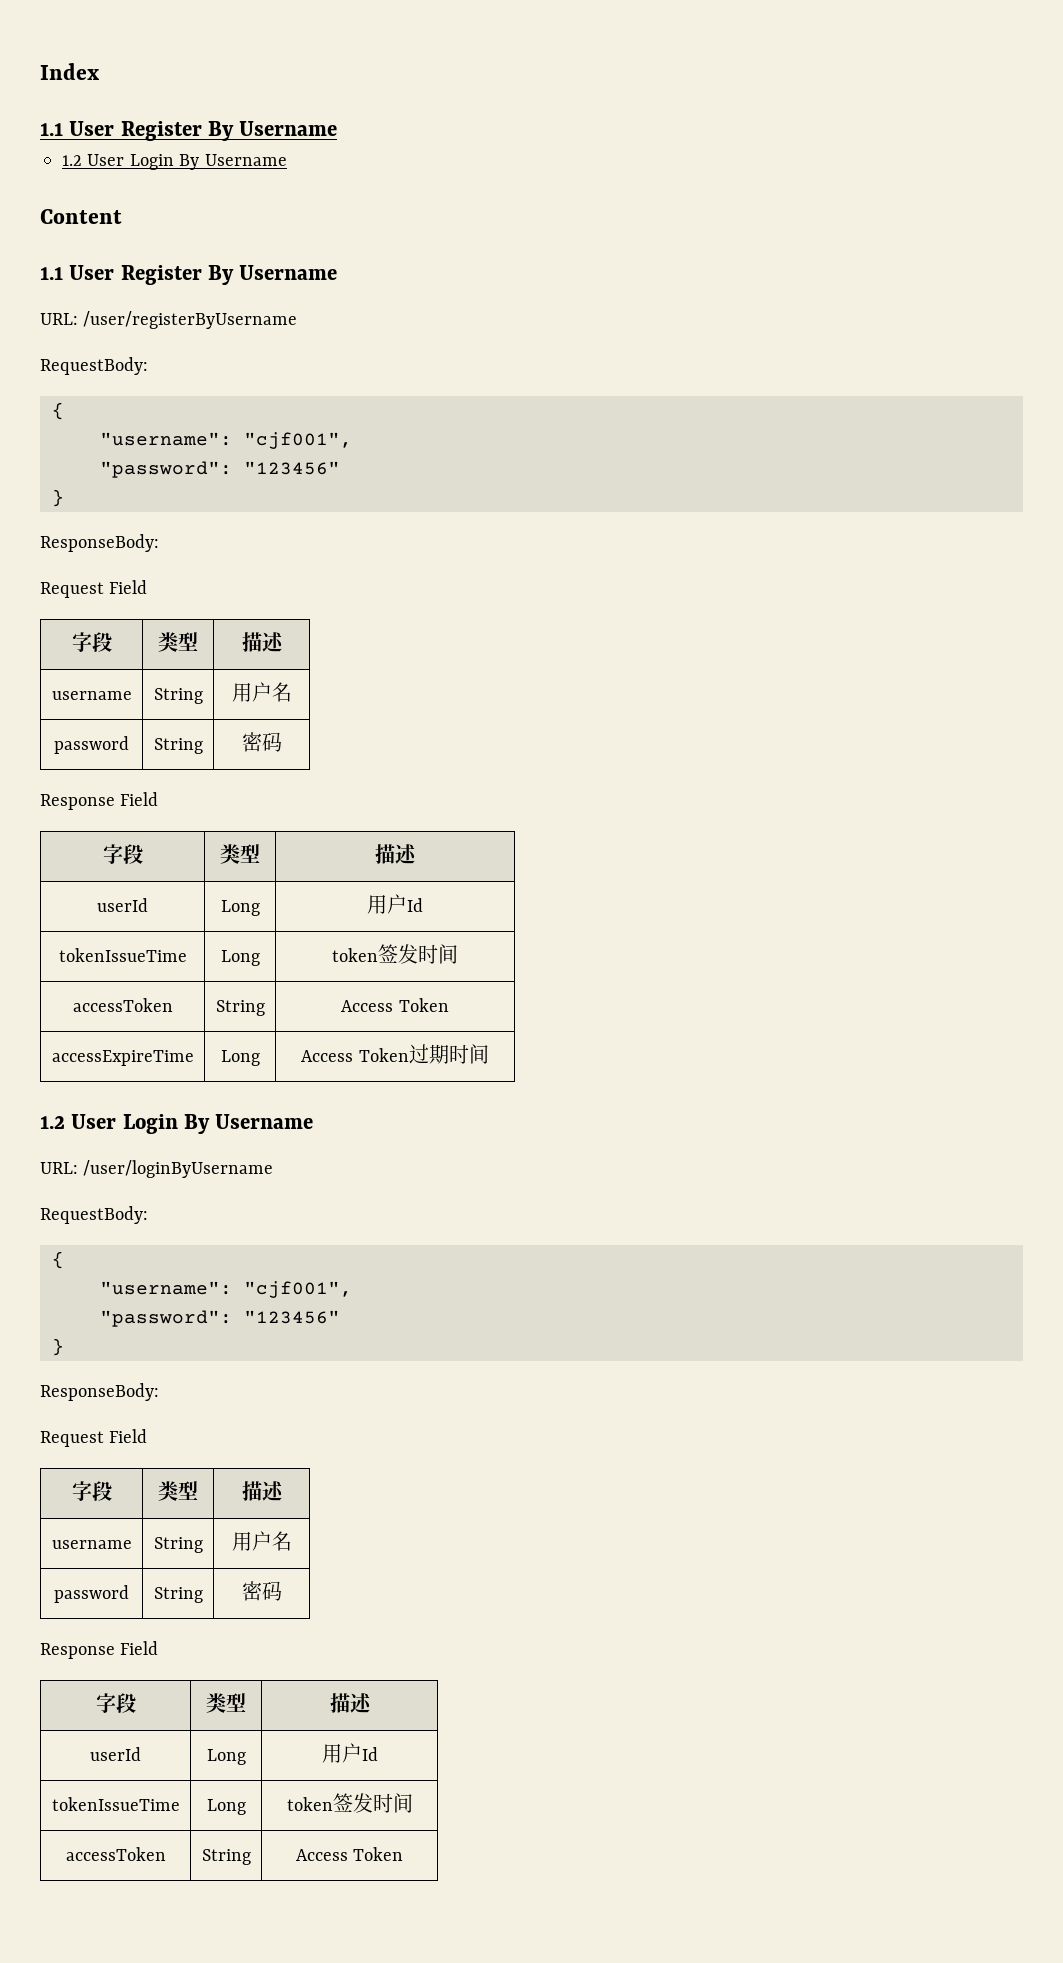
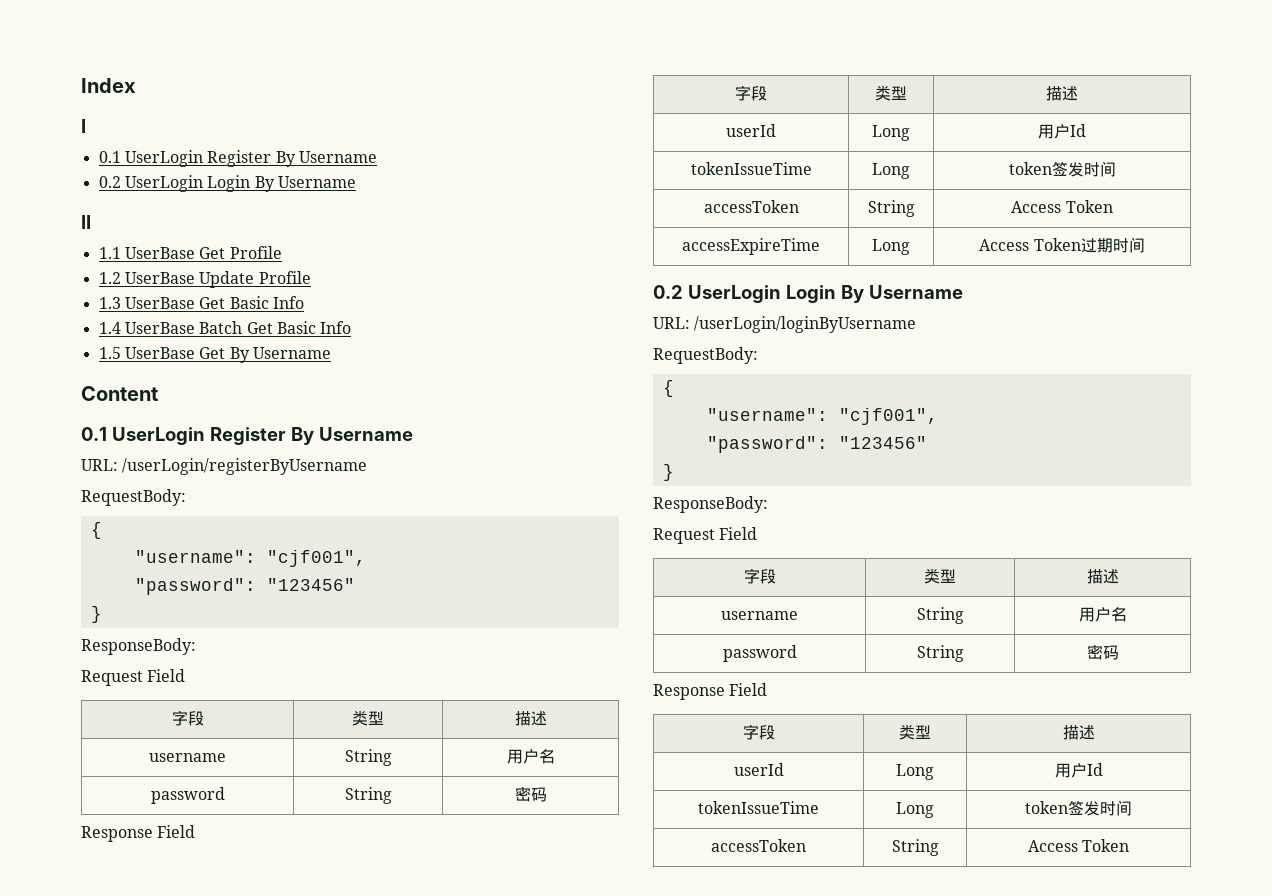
[40,121,338,141] [62,154,174,170] 1.1 User Register By Username // 1.2 User Login -> [81,119,86,133] [98,150,377,167] [98,175,356,192] [81,215,91,229] [98,246,282,259] [98,271,311,288] [98,296,304,309] [98,321,352,334] [98,347,226,359] I // 0.1 UserLogin Register By Username // 0.2 UserLogin Login By Username // II // 1.1 UserBase Get Profile // 1.2 UserBase Update Profile // 1.3 UserBase Get Basic Info // 1.4 UserBase Batch Get Basic Info // 1.5 UserBase Get
[40,265,115,280] 1.1 User -> [81,427,205,445] 0.1 UserLogin
[83,311,298,329] /user/registerByUsername -> [122,458,368,475] /userLogin/registerByUsername
[40,1114,117,1129] 1.2 User -> [653,285,781,303] 0.2 UserLogin
[83,1160,274,1178] /user/loginByUsername -> [694,316,917,333] /userLogin/loginByUsername

